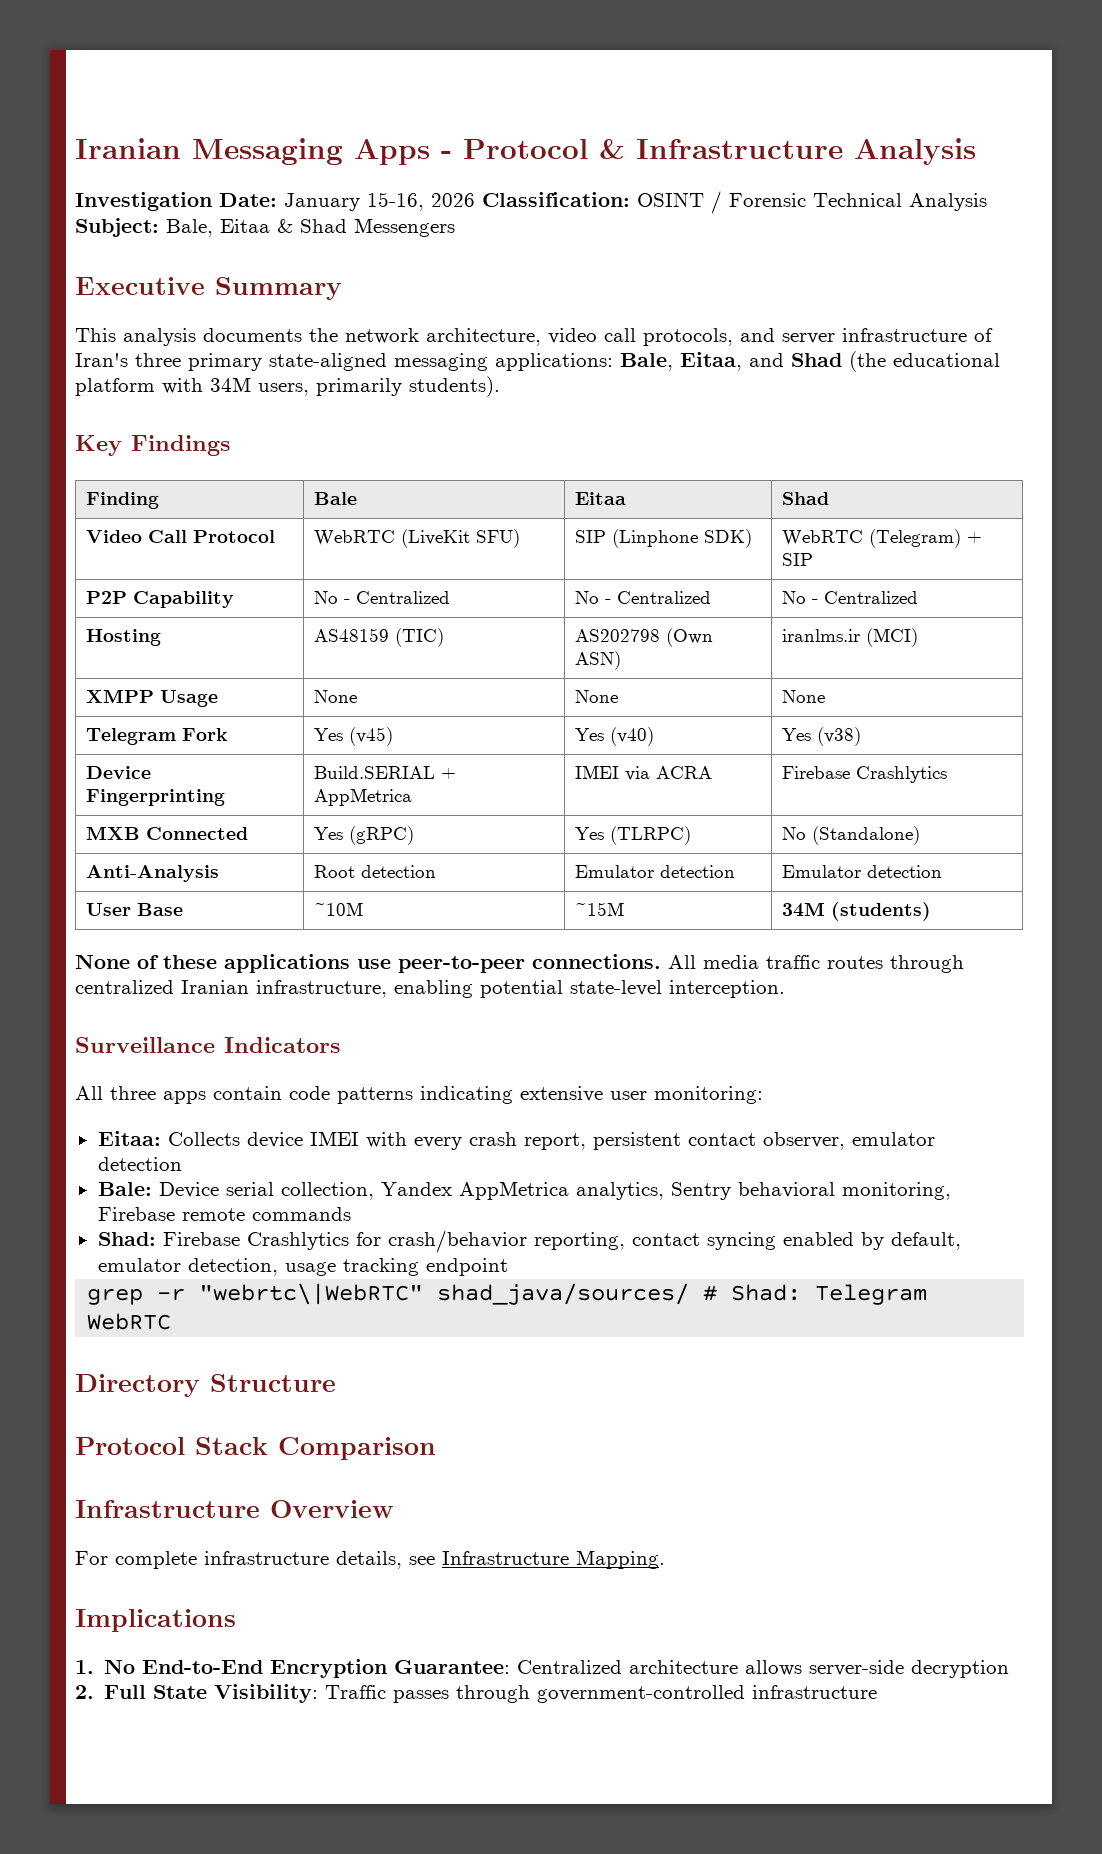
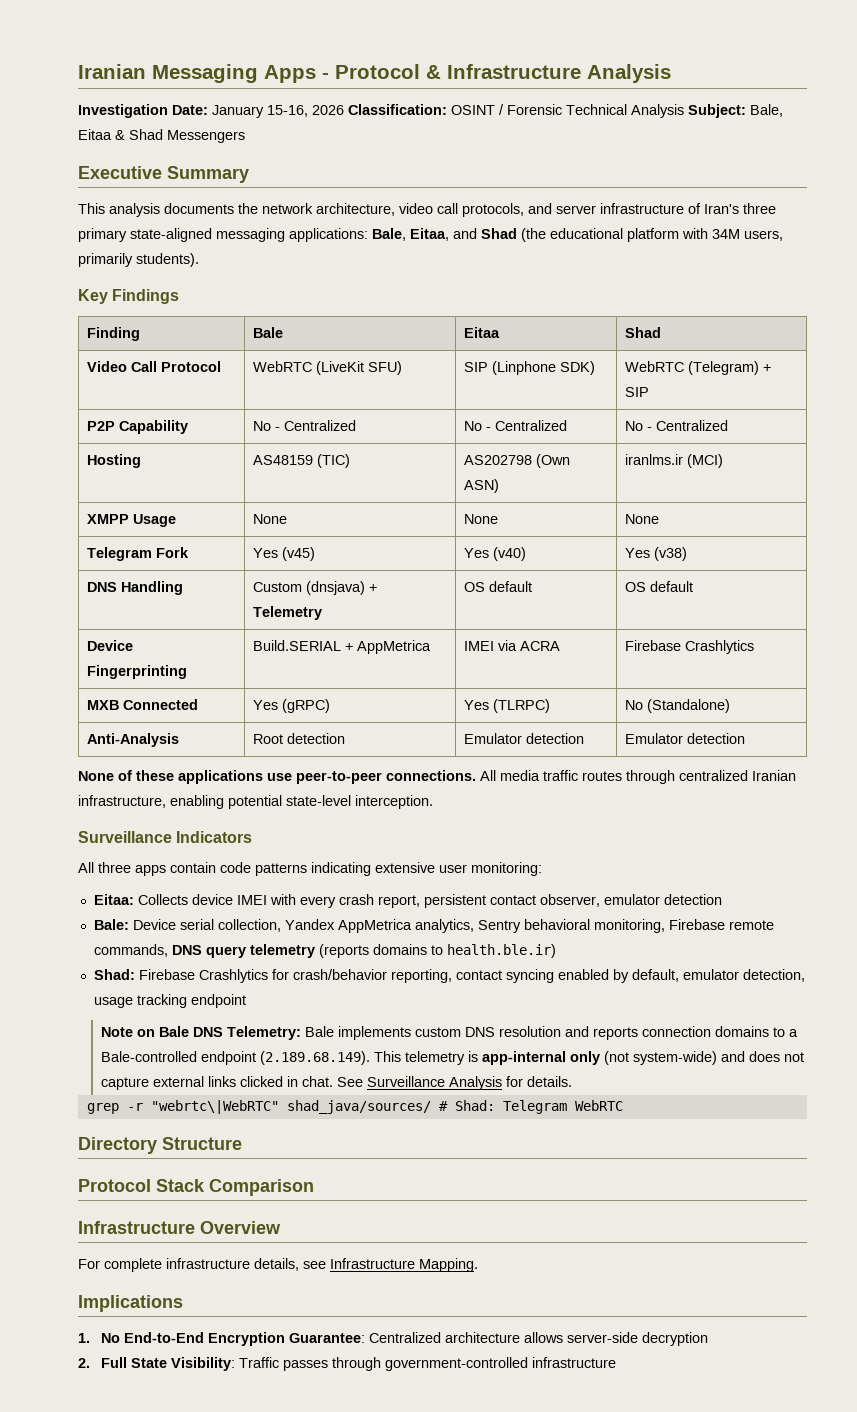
(862, 736) none -> [86,581,183,595] [252,581,377,595] [252,606,322,620] [463,581,532,592] [624,581,693,592] // DNS Handling | Custom (dnsjava) + Telemetry | OS default | OS default
[86,903,184,916] [314,902,364,916] [575,902,625,916] [782,902,932,921] // User Base | ~10M | ~15M | 34M (students) -> (745, 738) none
[251,1207,351,1221] commands -> [93,944,556,958] commands, DNS query telemetry (reports domains to health.ble.ir)
(508, 1267) none -> [101,1026,799,1040] [101,1051,805,1065] [101,1076,573,1090] // Note on Bale DNS Telemetry: Bale implements custom DNS resolution and reports connection domains to a Bale-controlled endpoint (2.189.68.149). This telemetry is app-internal only (not system-wide) and does not capture external links clicked in chat. See Surveillance Analysis for details.

